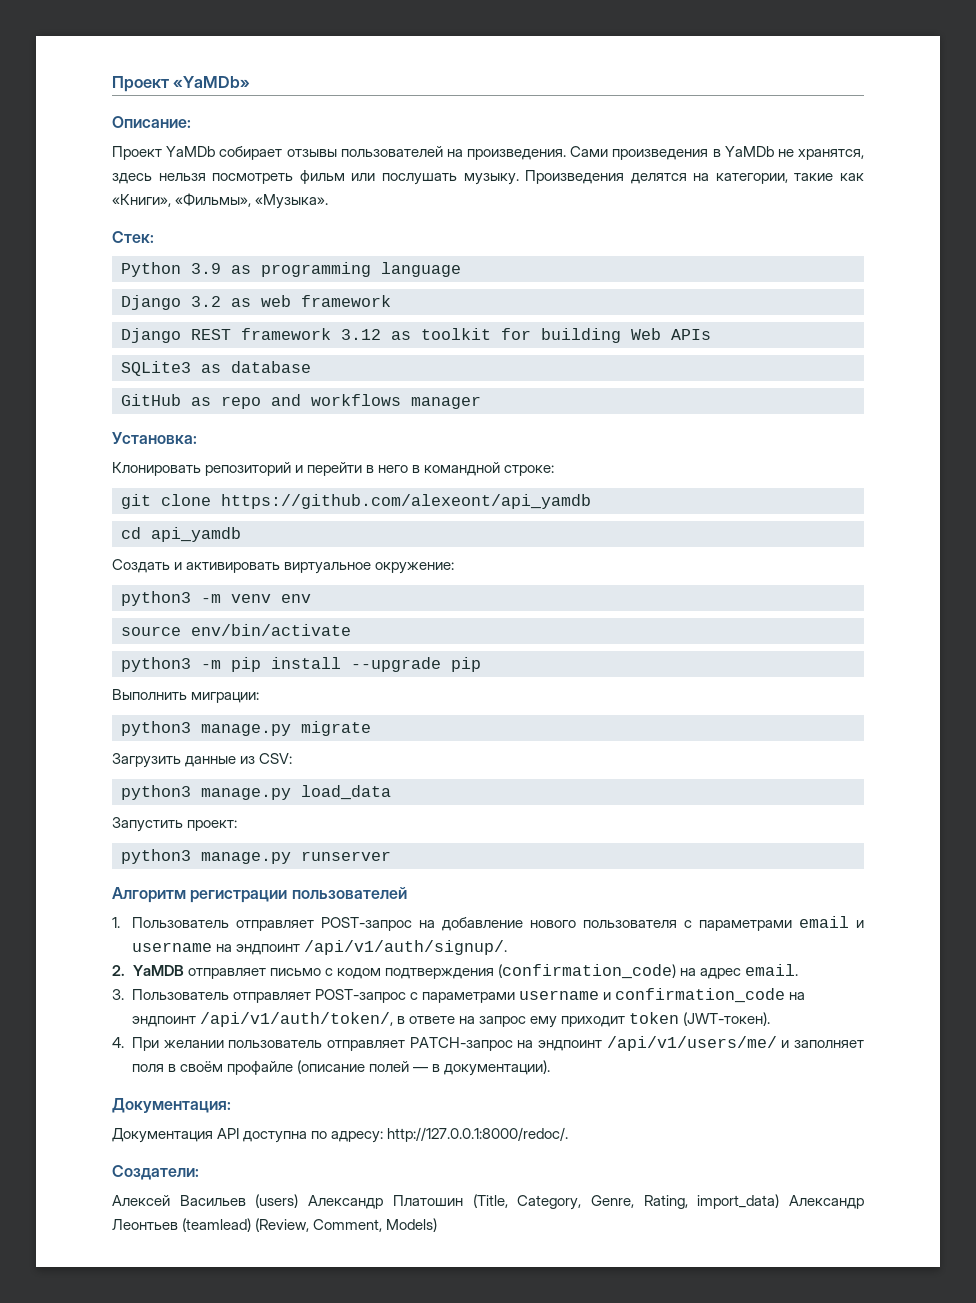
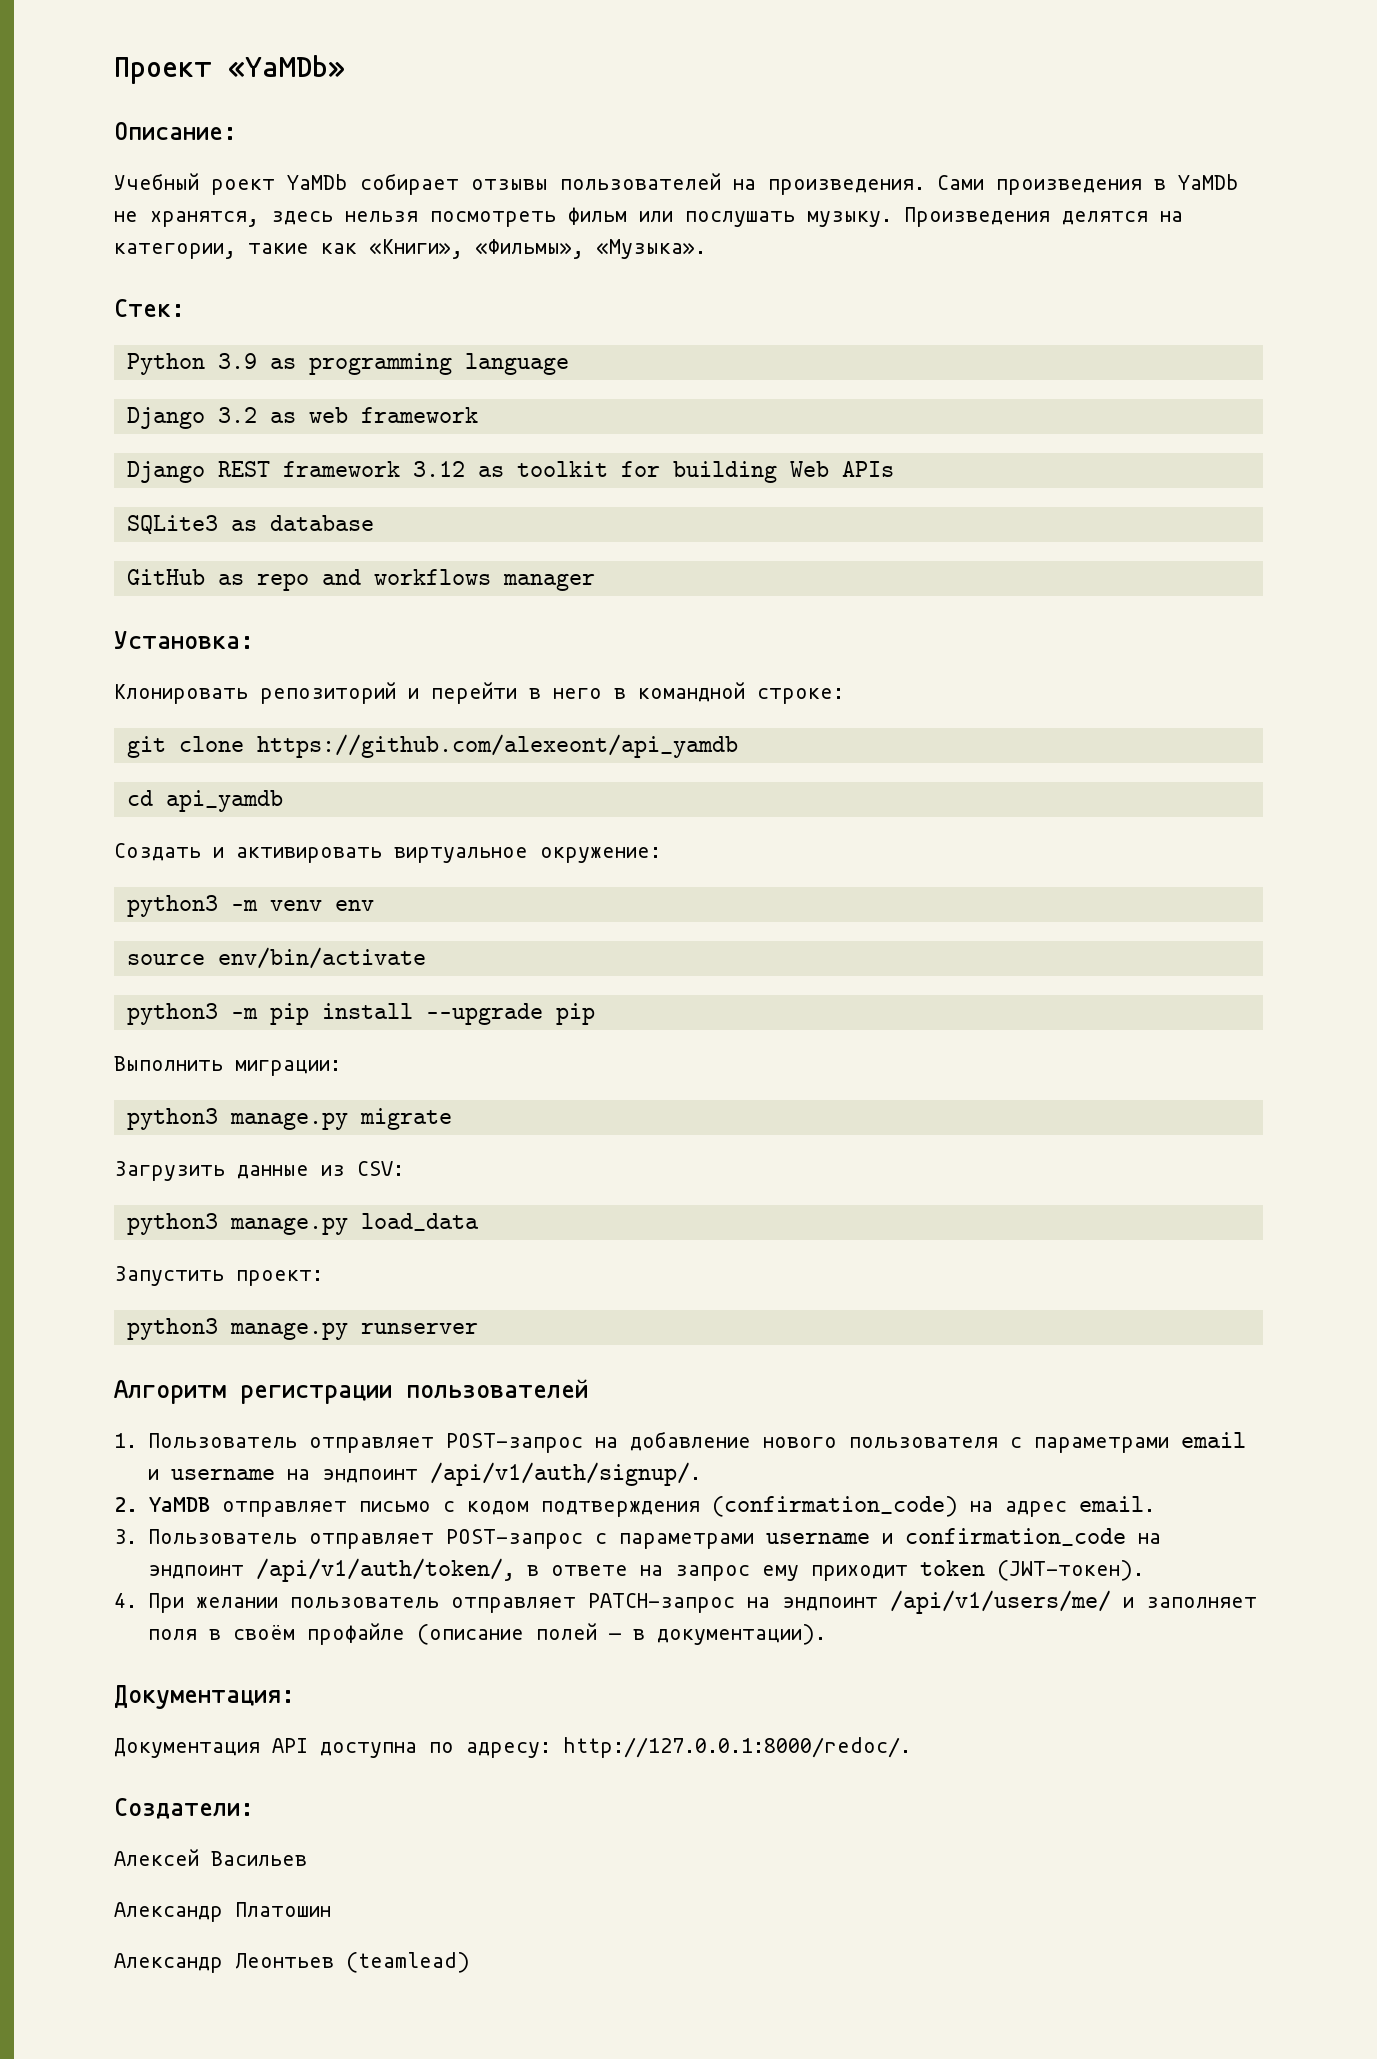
[112,146,162,160] Проект -> [114,173,275,195] Учебный роект
[255,1194,299,1208] (users) -> (307, 1859) //
[472,1194,864,1210] [112,1218,438,1232] (Title, Category, Genre, Rating, import_data) Александр Леонтьев (teamlead) (Review, Comment, Models) -> [114,1952,470,1973] // Александр Леонтьев (teamlead)

